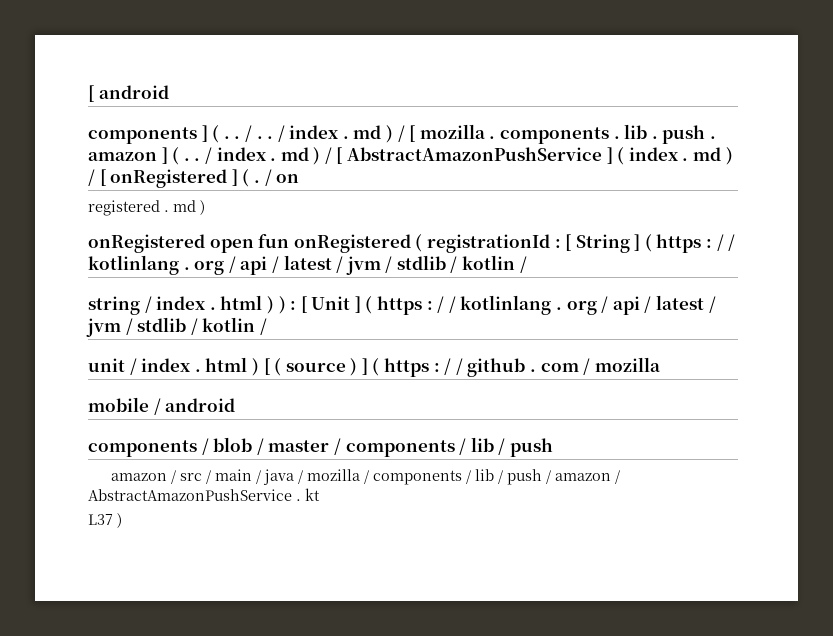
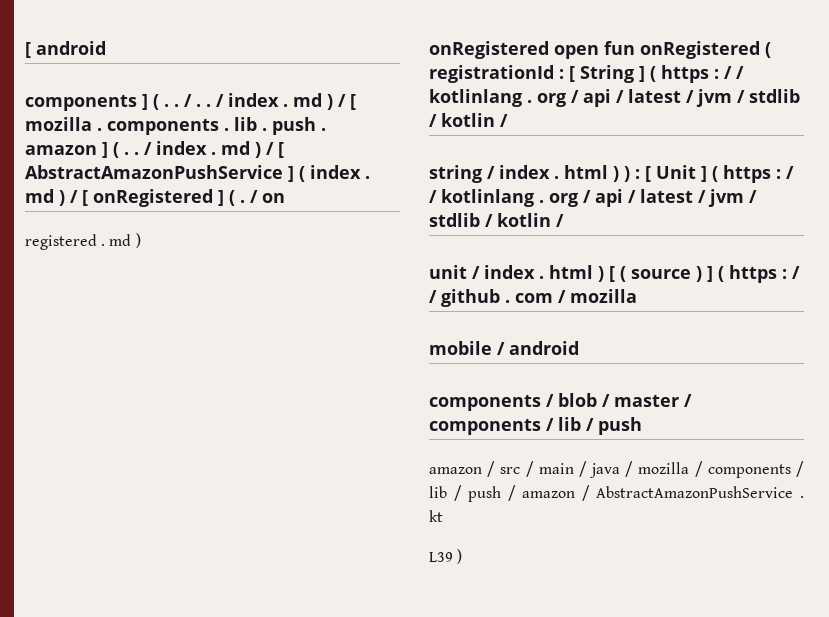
[88,514,113,525] L37 -> [429,552,453,562] L39

